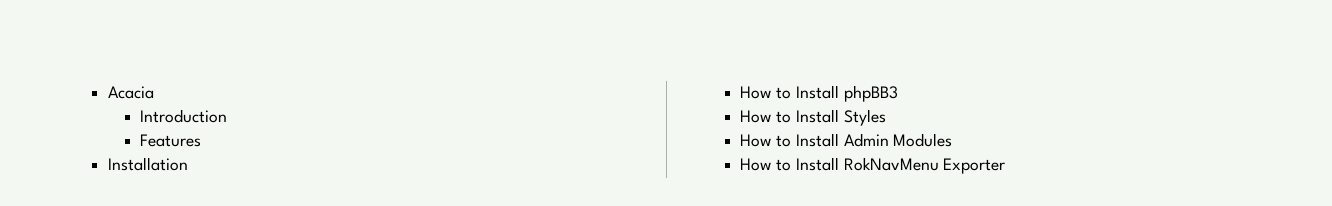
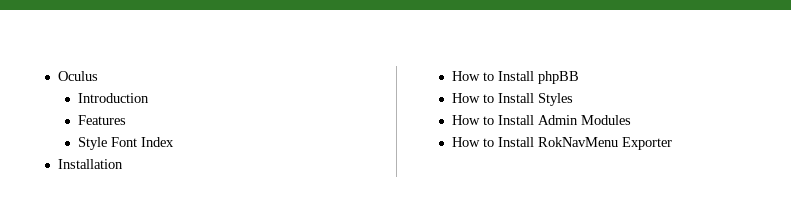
[108,86,155,99] Acacia -> [57,71,98,81] Oculus
(202, 140) none -> [77,137,174,150] // Style Font Index
[843,85,898,102] phpBB3 -> [537,71,579,84] phpBB

